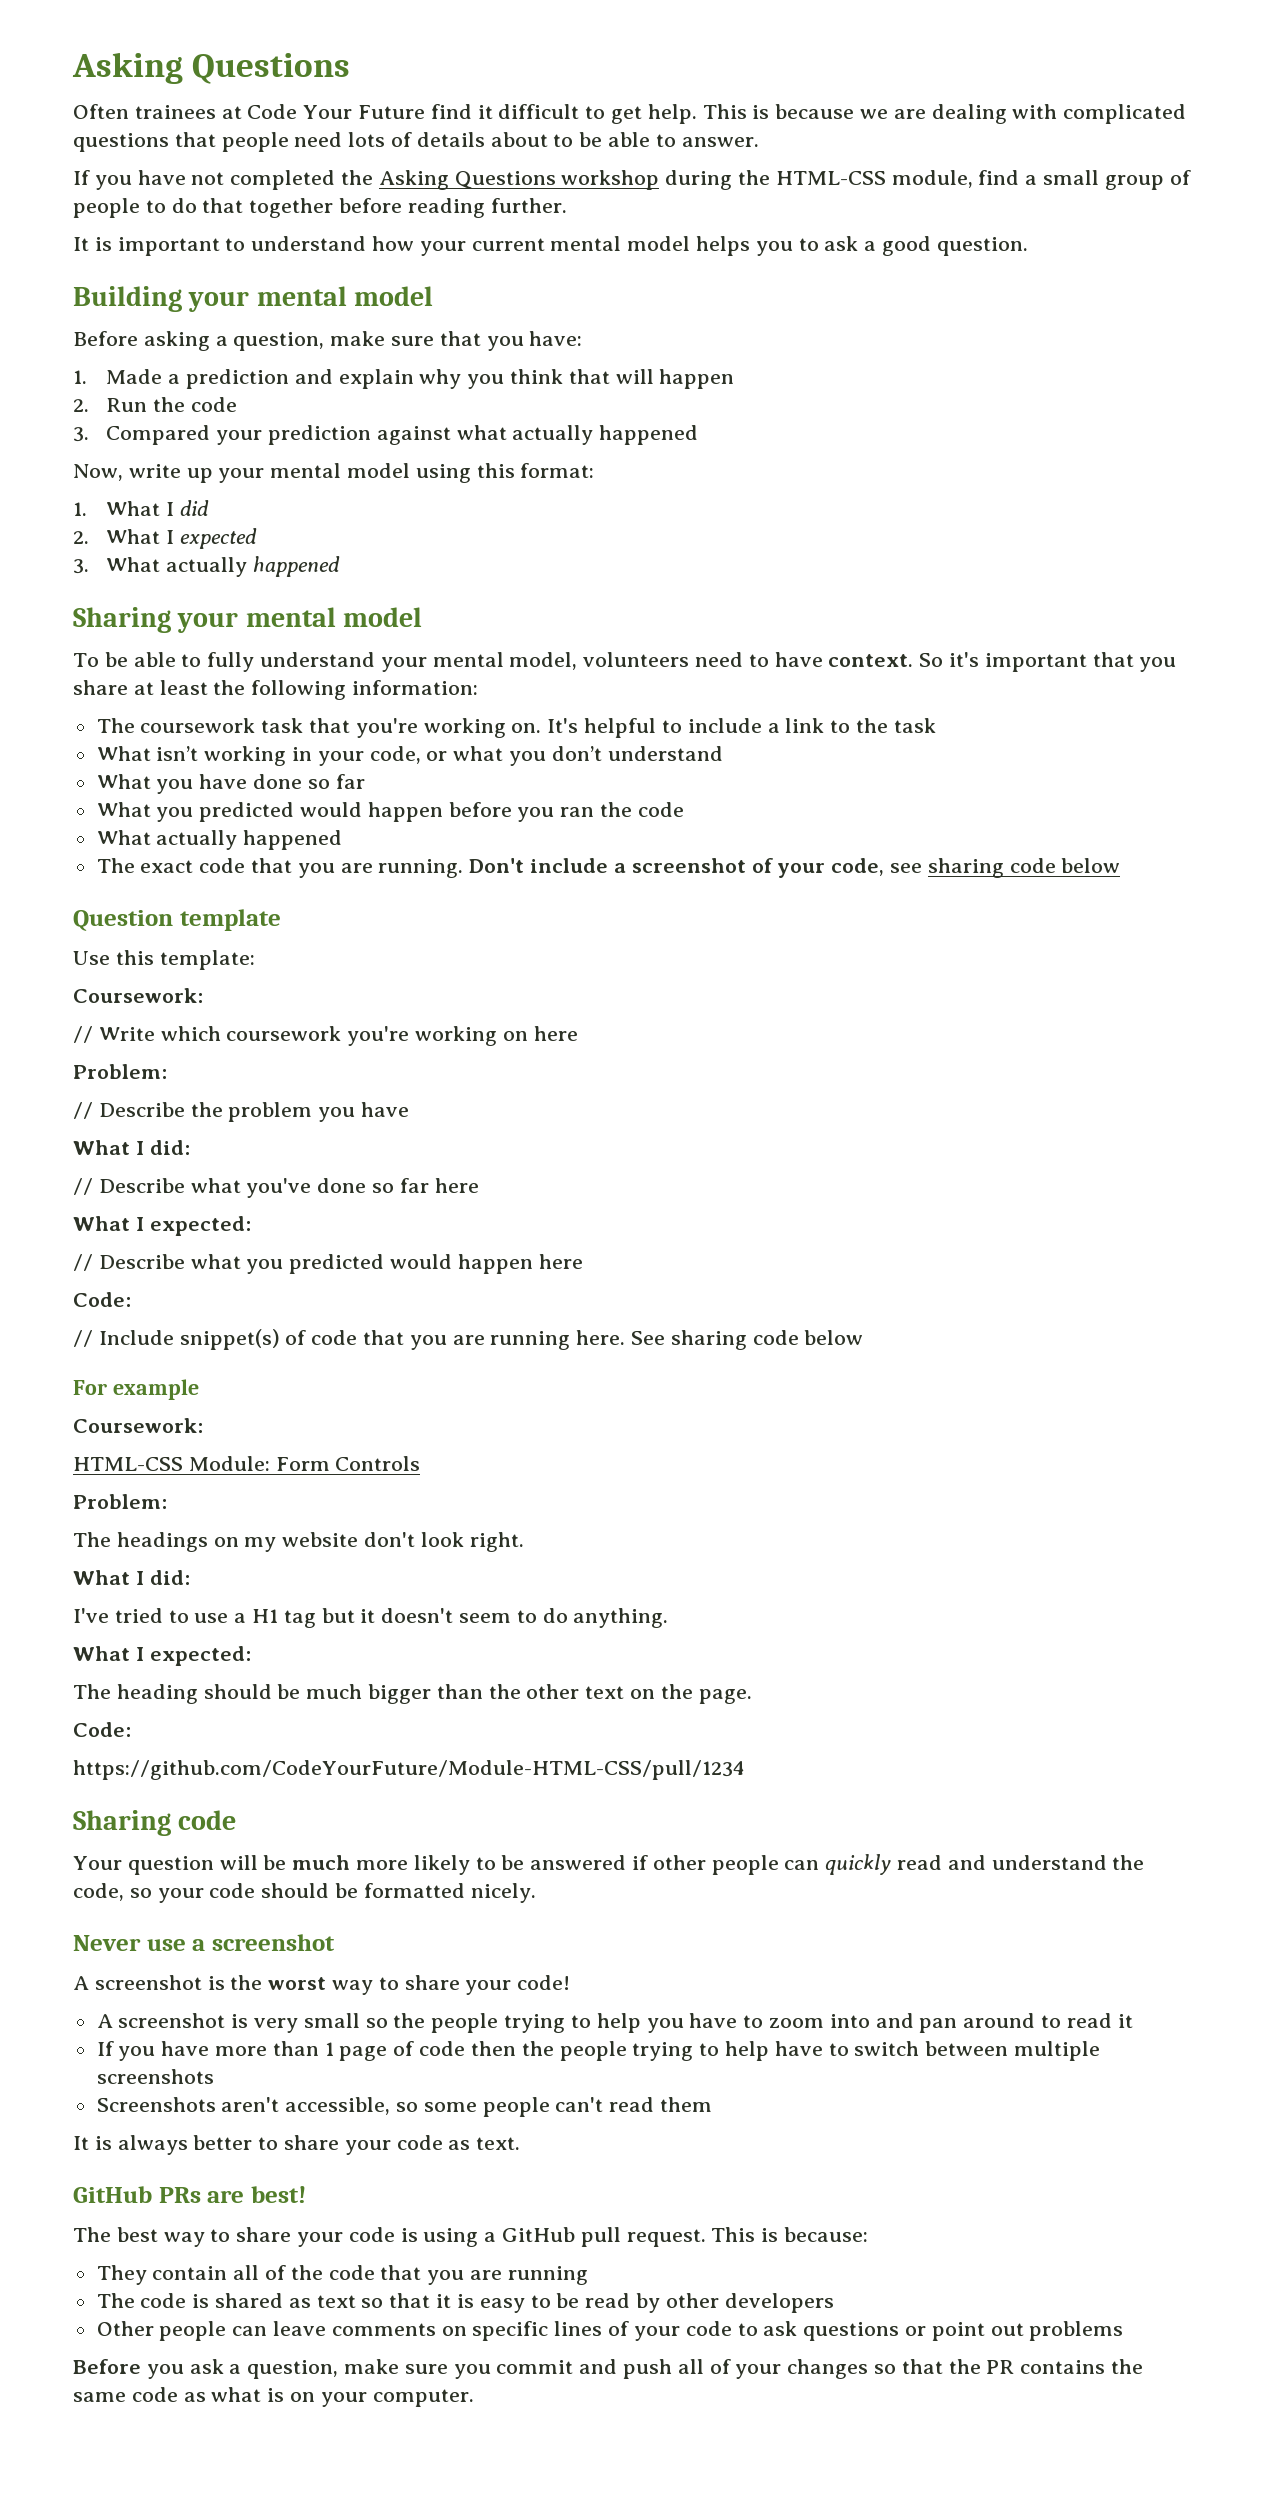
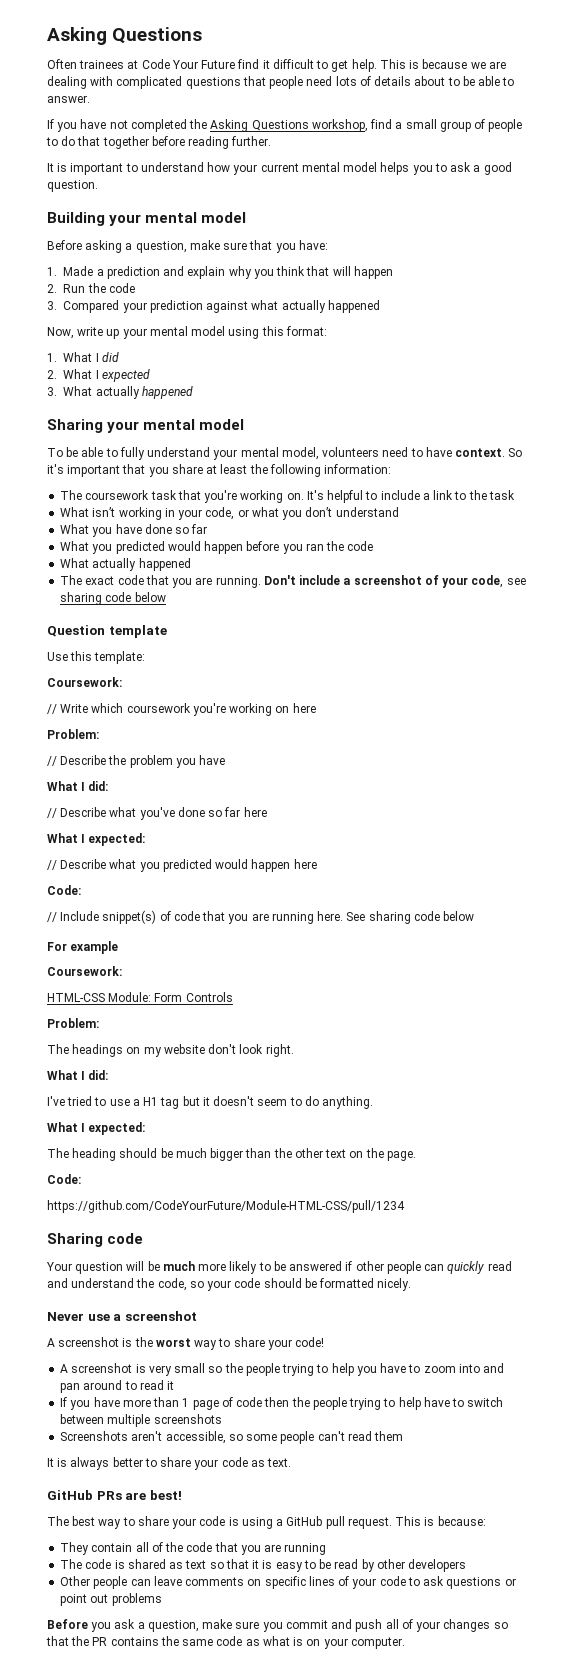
[561,170,973,190] workshop during the HTML-CSS module, -> [311,119,368,132] workshop,

